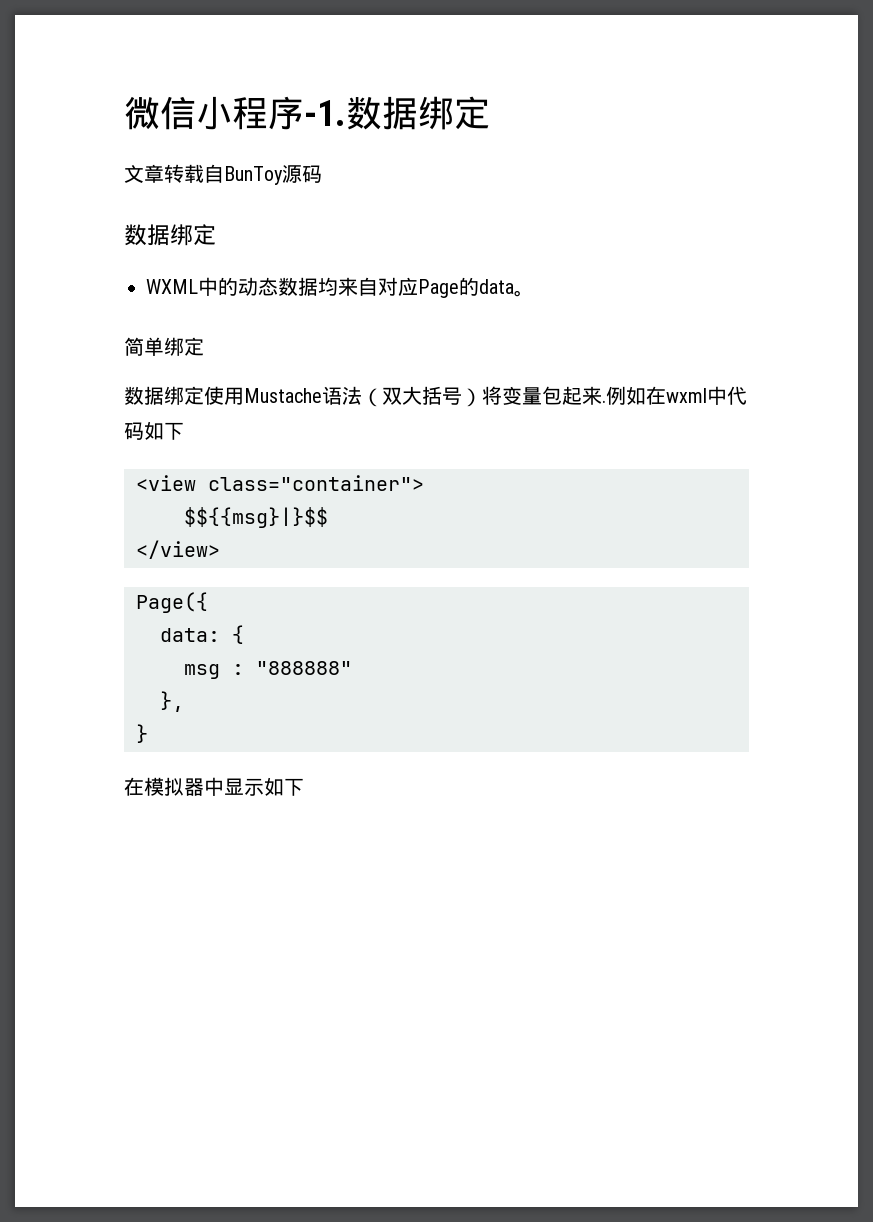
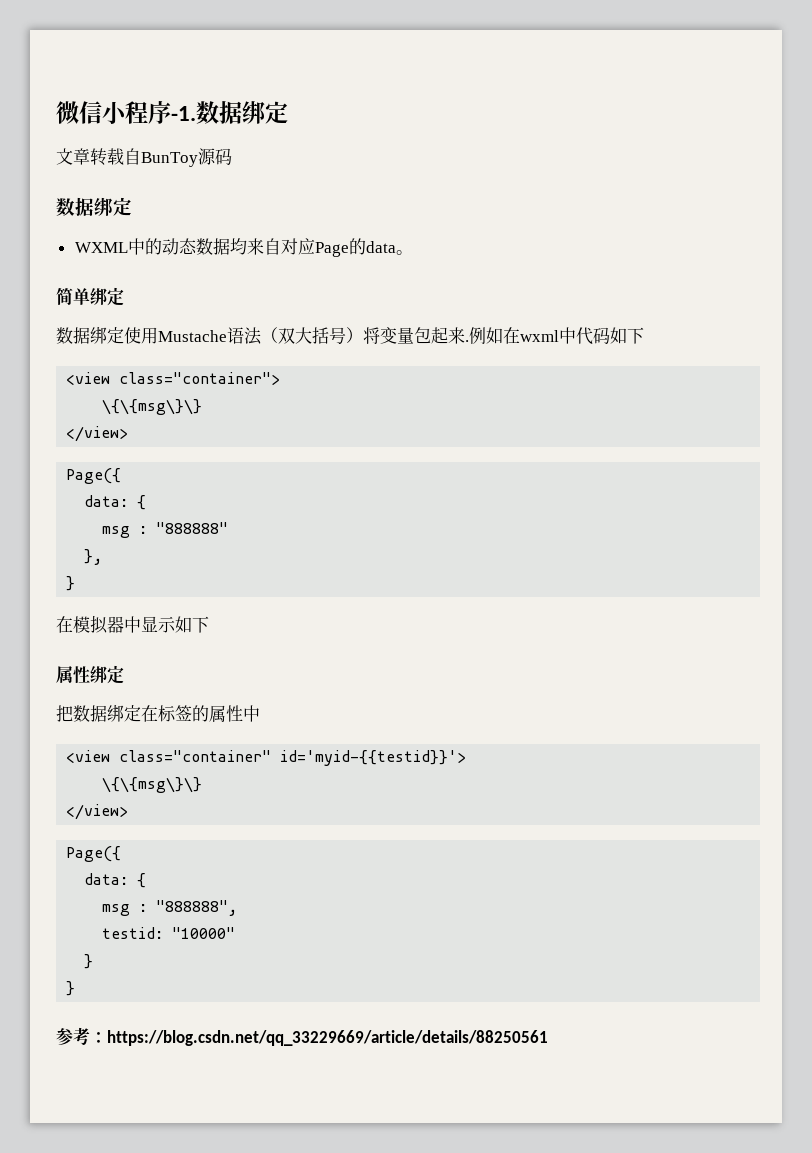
[184,507,328,528] $${{msg}|}$$ -> [102,399,203,415] \{\{msg\}\}
(304, 787) none -> [56,665,124,684] [56,704,260,722] [66,750,467,766] [102,777,203,793] [66,804,129,820] [66,846,122,862] [84,873,147,888] [102,900,238,916] [102,927,236,939] [84,954,94,969] [66,981,76,996] [56,1027,548,1046] // 属性绑定 // 把数据绑定在标签的属性中 // <view class="container" id='myid-{{testid}}'> // \{\{msg\}\} // </view> // Page({ // data: { // msg : "888888", // testid: "10000" // } // } // 参考：https://blog.csdn.net/qq_33229669/article/details/88250561

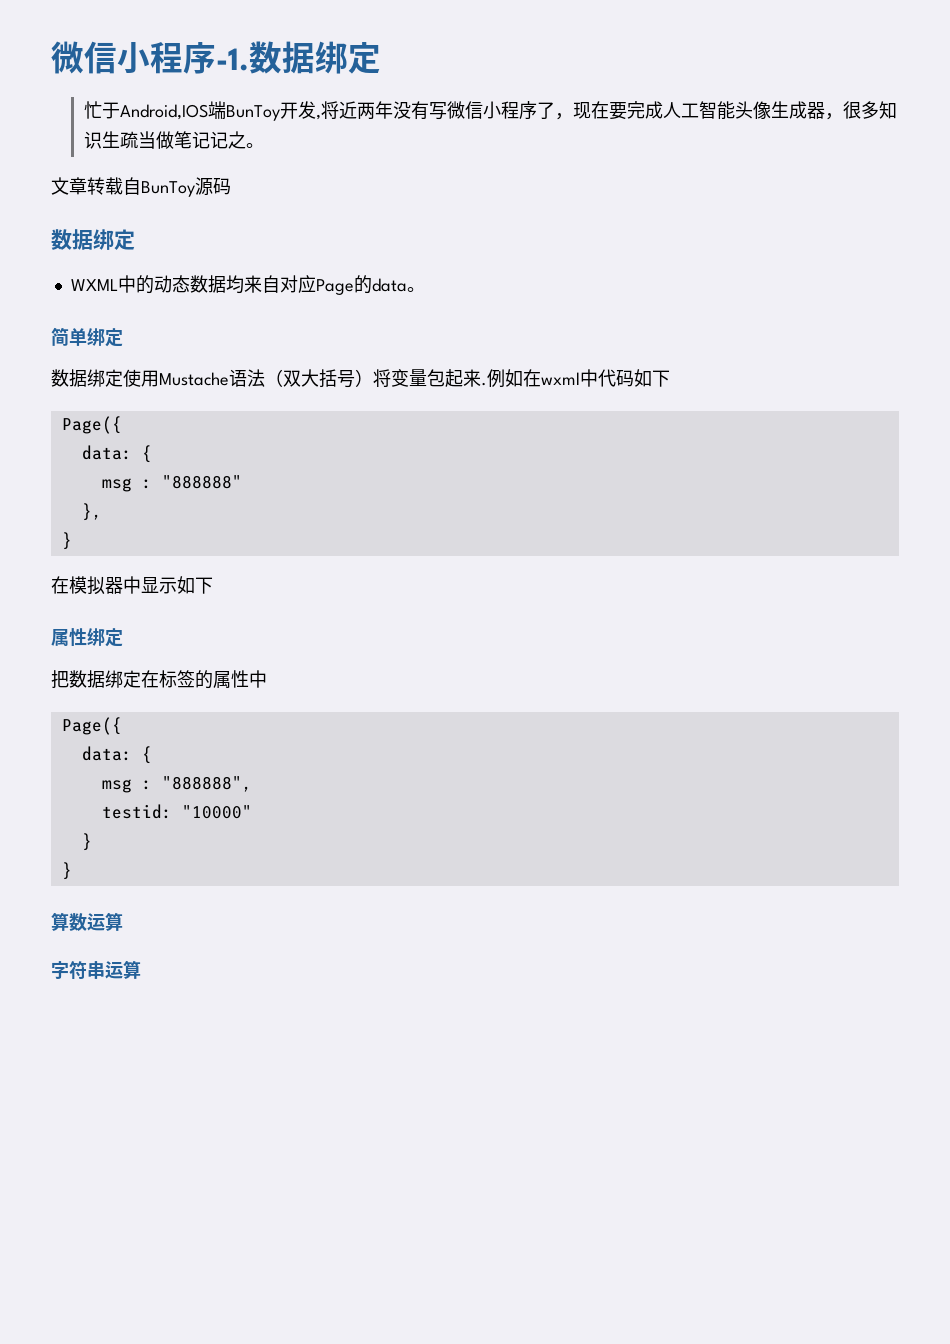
(288, 112) none -> [83,101,897,121] [83,131,264,149] // 忙于Android,IOS端BunToy开发,将近两年没有写微信小程序了，现在要完成人工智能头像生成器，很多知识生疏当做笔记记之。
[66,372,281,385] [102,399,203,415] [66,426,129,442] // <view class="container"> // \{\{msg\}\} // </view> -> (670, 378) none
[66,750,467,766] [102,777,203,793] [66,804,129,820] // <view class="container" id='myid-{{testid}}'> // \{\{msg\}\} // </view> -> (267, 679) none
[56,1027,548,1046] 参考：https://blog.csdn.net/qq_33229669/article/details/88250561 -> [51,912,123,931] [51,960,141,979] 算数运算 // 字符串运算

